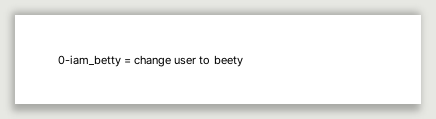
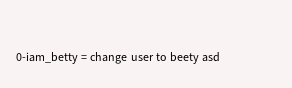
(243, 61) none -> [202,52,221,62] asd

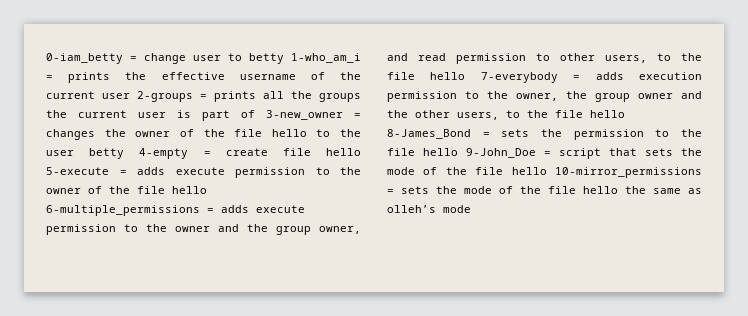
[170,52,221,64] beety asd -> [249,53,361,64] [46,72,361,83] [46,91,361,102] [46,110,361,121] [46,129,361,140] [46,148,361,159] [46,167,361,178] [46,186,207,194] [46,205,305,216] [46,224,361,235] [387,53,702,64] [387,72,702,83] [387,91,702,102] [387,110,625,120] [387,129,702,140] [387,148,702,159] [387,167,702,178] [387,186,702,194] [387,205,471,213] betty 1-who_am_i = prints the effective username of the current user 2-groups = prints all the groups the current user is part of 3-new_owner = changes the owner of the file hello to the user betty 4-empty = create file hello 5-execute = adds execute permission to the owner of the file hello 6-multiple_permissions = adds execute permission to the owner and the group owner, and read permission to other users, to the file hello 7-everybody = adds execution permission to the owner, the group owner and the other users, to the file hello 8-James_Bond = sets the permission to the file hello 9-John_Doe = script that sets the mode of the file hello 10-mirror_permissions = sets the mode of the file hello the same as olleh’s mode

